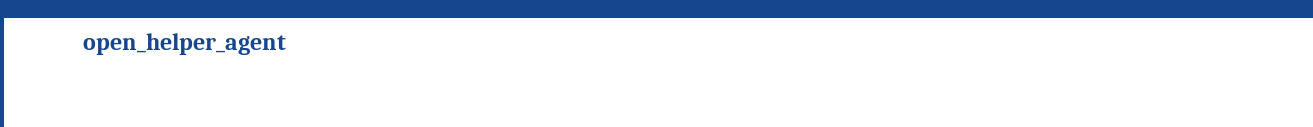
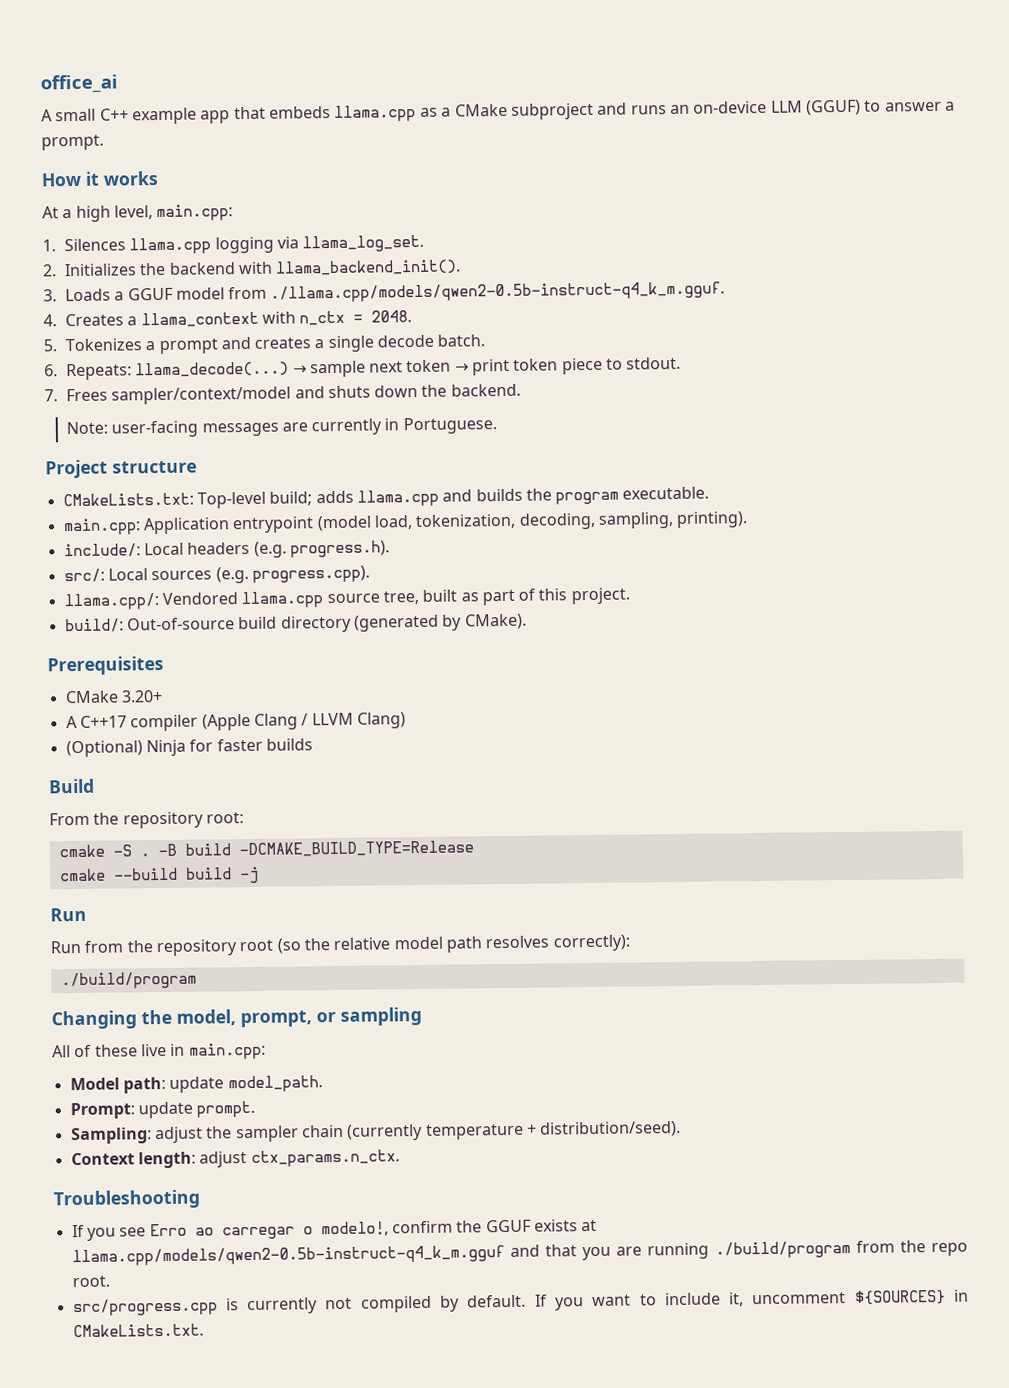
[83,33,286,55] open_helper_agent -> [40,74,118,94] [41,99,956,125] [41,134,104,151] [41,171,159,187] [42,204,234,222] [42,234,425,255] [42,259,462,277] [43,281,726,303] [43,310,413,328] [43,334,486,355] [44,356,682,381] [44,383,521,405] [65,417,497,438] [45,459,197,479] [62,486,710,509] [62,511,749,536] [63,540,390,558] [63,565,370,584] [63,587,630,611] [64,613,527,633] [47,655,164,676] [64,690,163,704] [65,712,406,732] [65,738,313,758] [48,778,95,794] [49,811,244,829] [58,840,474,858] [59,866,259,884] [50,907,87,922] [50,934,631,957] [60,971,197,990] [51,1006,422,1030] [52,1042,266,1060] [69,1075,323,1094] [69,1100,256,1120] [70,1120,682,1145] [70,1149,400,1169] [53,1189,200,1210] [71,1219,598,1241] [71,1240,969,1267] [71,1275,110,1288] [72,1289,969,1317] [72,1323,204,1338] office_ai // A small C++ example app that embeds llama.cpp as a CMake subproject and runs an on-device LLM (GGUF) to answer a prompt. // How it works // At a high level, main.cpp: // 1. Silences llama.cpp logging via llama_log_set. // 2. Initializes the backend with llama_backend_init(). // 3. Loads a GGUF model from ./llama.cpp/models/qwen2-0.5b-instruct-q4_k_m.gguf. // 4. Creates a llama_context with n_ctx = 2048. // 5. Tokenizes a prompt and creates a single decode batch. // 6. Repeats: llama_decode(...) → sample next token → print token piece to stdout. // 7. Frees sampler/context/model and shuts down the backend. // Note: user-facing messages are currently in Portuguese. // Project structure // CMakeLists.txt: Top-level build; adds llama.cpp and builds the program executable. // main.cpp: Application entrypoint (model load, tokenization, decoding, sampling, printing). // include/: Local headers (e.g. progress.h). // src/: Local sources (e.g. progress.cpp). // llama.cpp/: Vendored llama.cpp source tree, built as part of this project. // build/: Out-of-source build directory (generated by CMake). // Prerequisites // CMake 3.20+ // A C++17 compiler (Apple Clang / LLVM Clang) // (Optional) Ninja for faster builds // Build // From the repository root: // cmake -S . -B build -DCMAKE_BUILD_TYPE=Release // cmake --build build -j // Run // Run from the repository root (so the relative model path resolves correctly): // ./build/program // Changing the model, prompt, or sampling // All of these live in main.cpp: // Model path: update model_path. // Prompt: update prompt. // Sampling: adjust the sampler chain (currently temperature + distribution/seed). // Context length: adjust ctx_params.n_ctx. // Troubleshooting // If you see Erro ao carregar o modelo!, confirm the GGUF exists at llama.cpp/models/qwen2-0.5b-instruct-q4_k_m.gguf and that you are running ./build/program from the repo root. // src/progress.cpp is currently not compiled by default. If you want to include it, uncomment ${SOURCES} in CMakeLists.txt.

